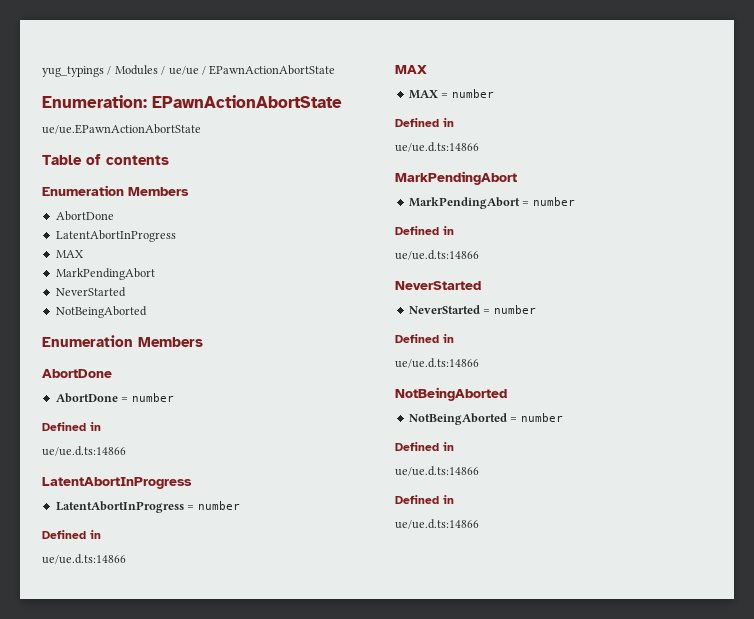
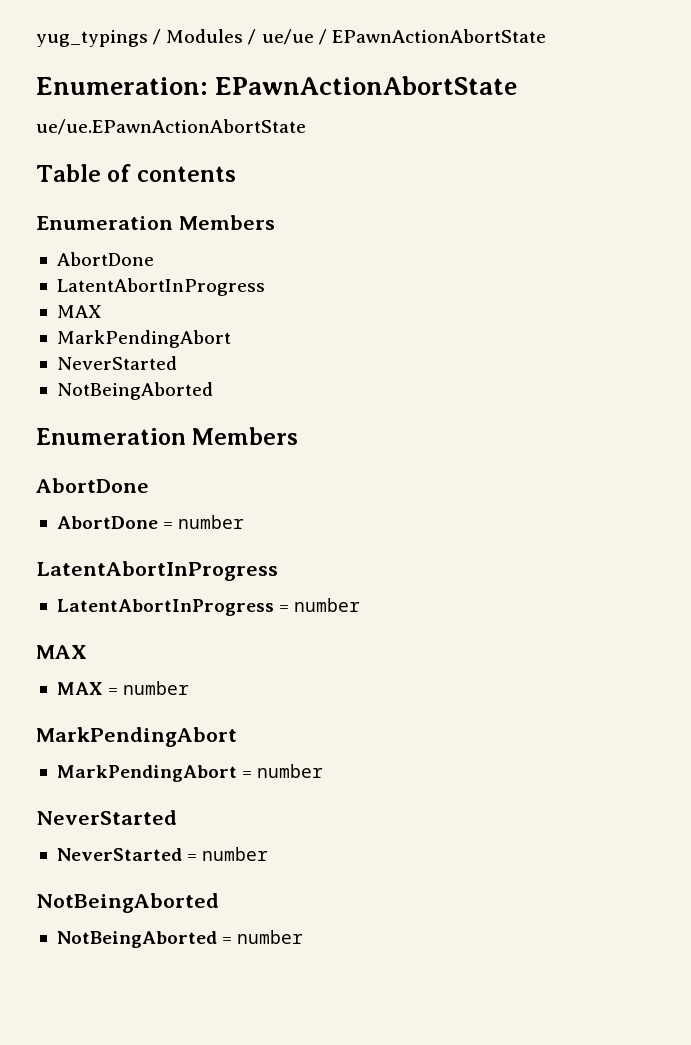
[42,422,101,431] [42,446,126,456] // Defined in // ue/ue.d.ts:14866 -> (245, 522) none
[42,530,101,539] [42,554,126,564] // Defined in // ue/ue.d.ts:14866 -> (361, 605) none
[395,118,454,127] [395,142,479,152] // Defined in // ue/ue.d.ts:14866 -> (190, 688) none
[395,226,454,235] [395,250,479,260] // Defined in // ue/ue.d.ts:14866 -> (324, 771) none
[395,334,454,343] [395,358,479,368] // Defined in // ue/ue.d.ts:14866 -> (269, 854) none
[395,442,454,451] [395,466,479,476] [395,495,454,504] [395,519,479,529] // Defined in // ue/ue.d.ts:14866 // Defined in // ue/ue.d.ts:14866 -> (304, 937) none

